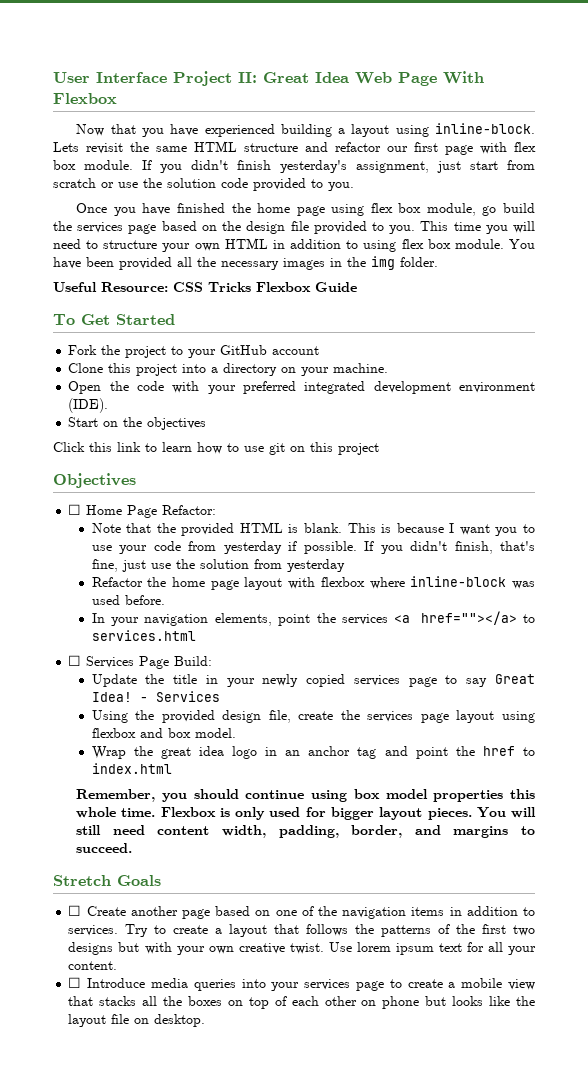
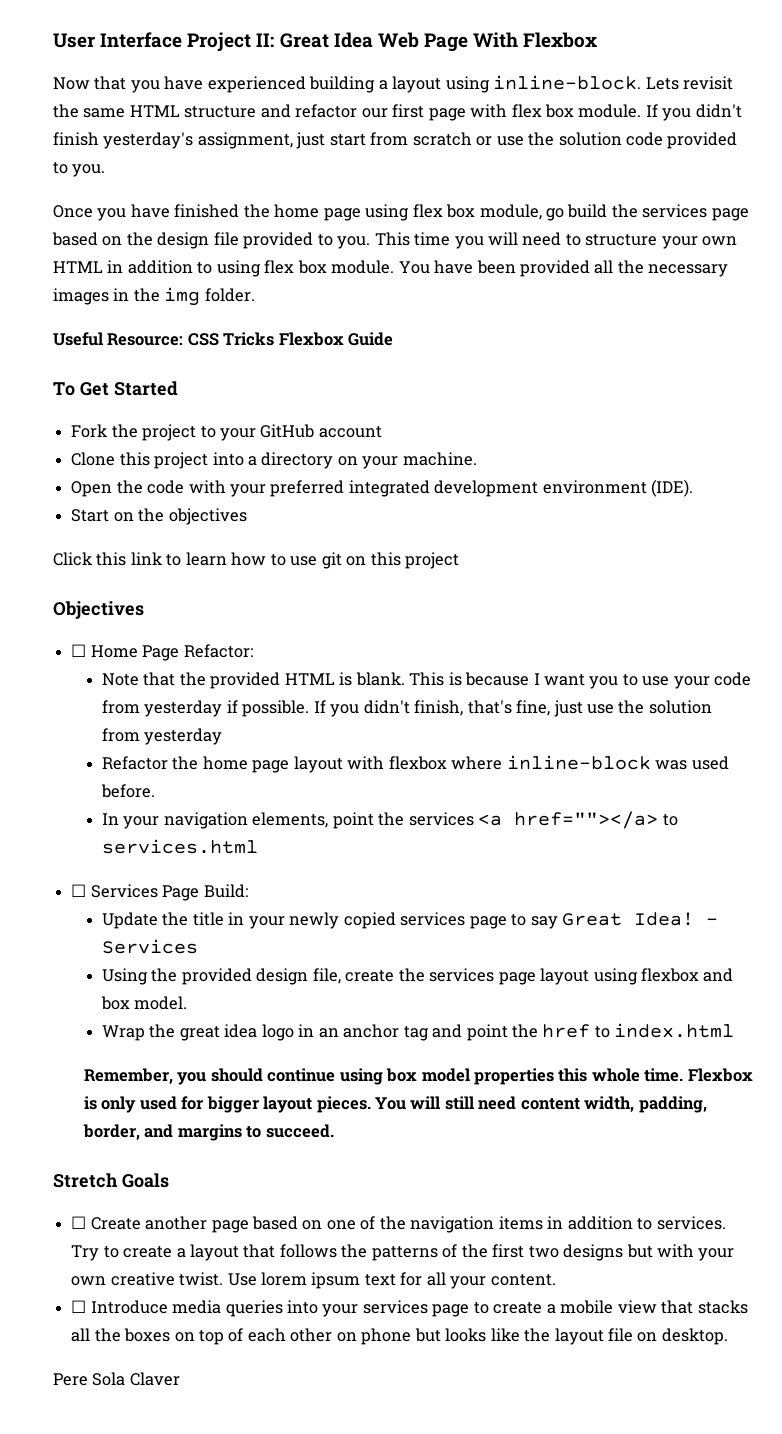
(206, 1020) none -> [53,1372,180,1386] // Pere Sola Claver

